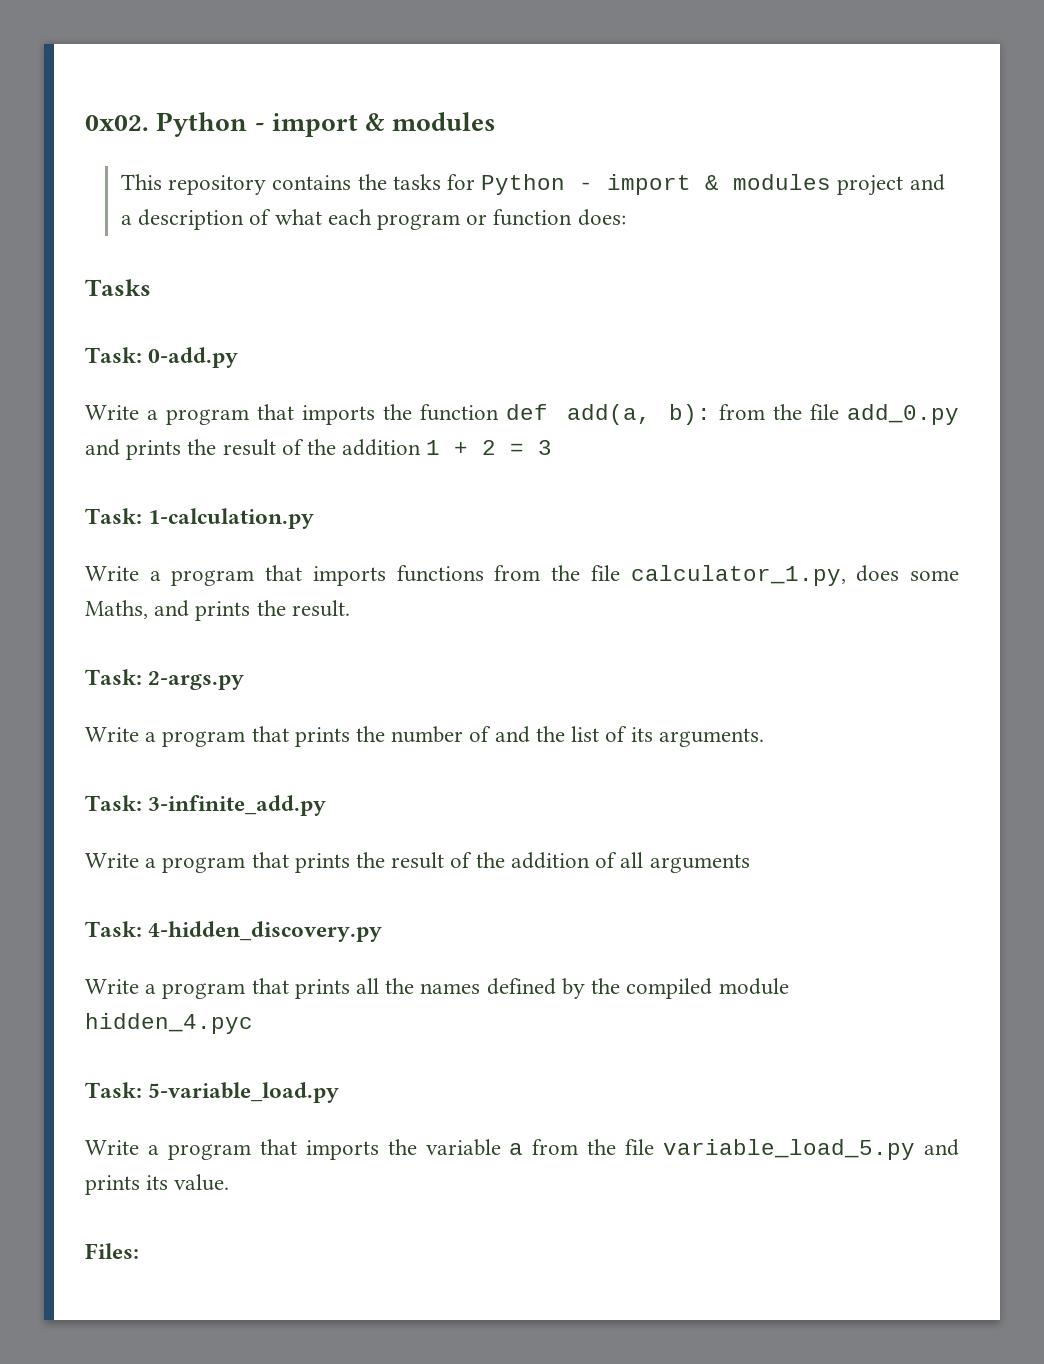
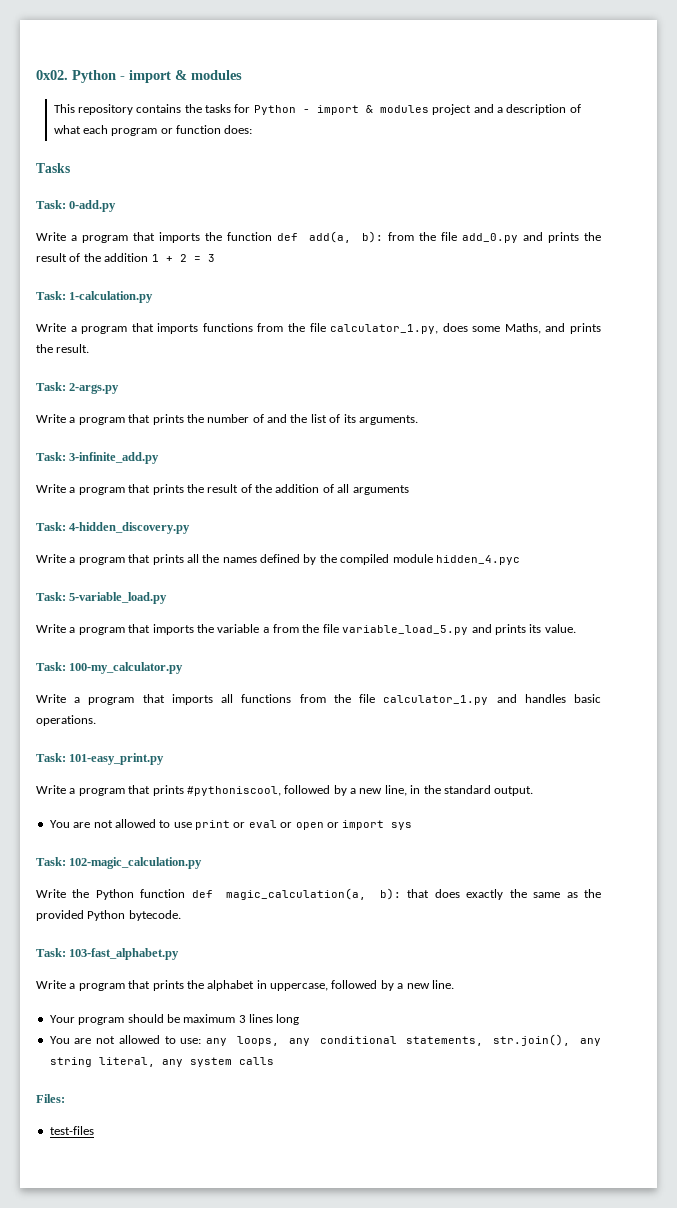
(230, 1182) none -> [36,662,184,674] [36,694,601,705] [36,715,96,726] [36,753,165,765] [36,785,534,796] [49,819,413,830] [36,857,203,869] [36,888,601,900] [36,910,181,921] [36,948,180,960] [36,980,454,991] [49,1014,300,1025] [49,1034,602,1046] [49,1057,274,1067] // Task: 100-my_calculator.py // Write a program that imports all functions from the file calculator_1.py and handles basic operations. // Task: 101-easy_print.py // Write a program that prints #pythoniscool, followed by a new line, in the standard output. // You are not allowed to use print or eval or open or import sys // Task: 102-magic_calculation.py // Write the Python function def magic_calculation(a, b): that does exactly the same as the provided Python bytecode. // Task: 103-fast_alphabet.py // Write a program that prints the alphabet in uppercase, followed by a new line. // Your program should be maximum 3 lines long // You are not allowed to use: any loops, any conditional statements, str.join(), any string literal, any system calls
(139, 1251) none -> [49,1126,94,1135] // test-files

